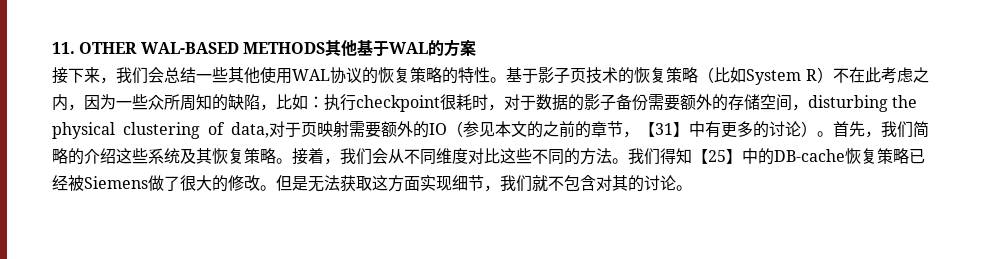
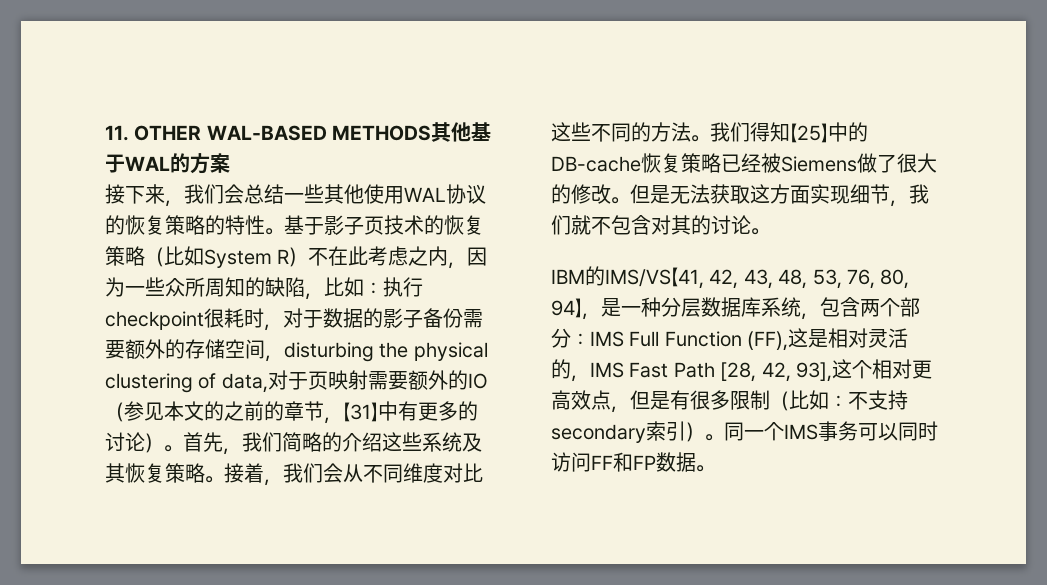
(692, 188) none -> [551,266,910,289] [551,297,920,320] [551,328,909,351] [551,359,932,382] [551,390,908,413] [551,421,938,443] [551,452,715,472] // IBM的IMS/VS【41, 42, 43, 48, 53, 76, 80, 94】，是一种分层数据库系统，包含两个部分：IMS Full Function (FF),这是相对灵活的，IMS Fast Path [28, 42, 93],这个相对更高效点，但是有很多限制（比如：不支持secondary索引）。同一个IMS事务可以同时访问FF和FP数据。

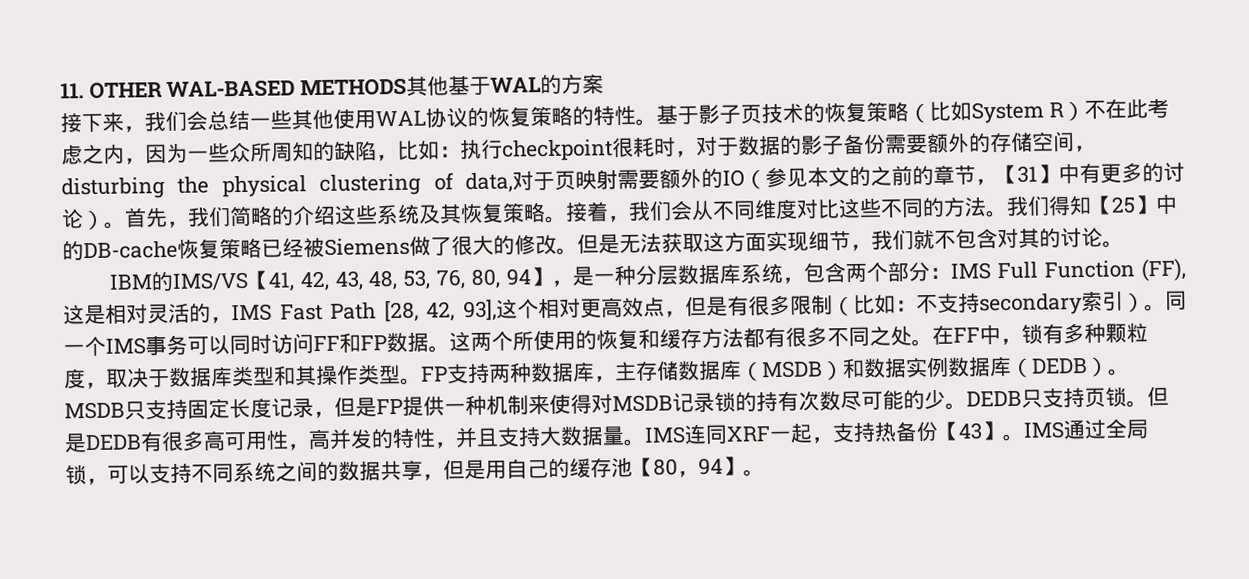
(715, 468) none -> [449,322,1148,352] [63,355,1130,390] [64,386,1169,420] [64,418,1148,453] [65,456,765,486] 这两个所使用的恢复和缓存方法都有很多不同之处。在FF中，锁有多种颗粒度，取决于数据库类型和其操作类型。FP支持两种数据库，主存储数据库（MSDB）和数据实例数据库（DEDB）。MSDB只支持固定长度记录，但是FP提供一种机制来使得对MSDB记录锁的持有次数尽可能的少。DEDB只支持页锁。但是DEDB有很多高可用性，高并发的特性，并且支持大数据量。IMS连同XRF一起，支持热备份【43】。IMS通过全局锁，可以支持不同系统之间的数据共享，但是用自己的缓存池【80，94】。

